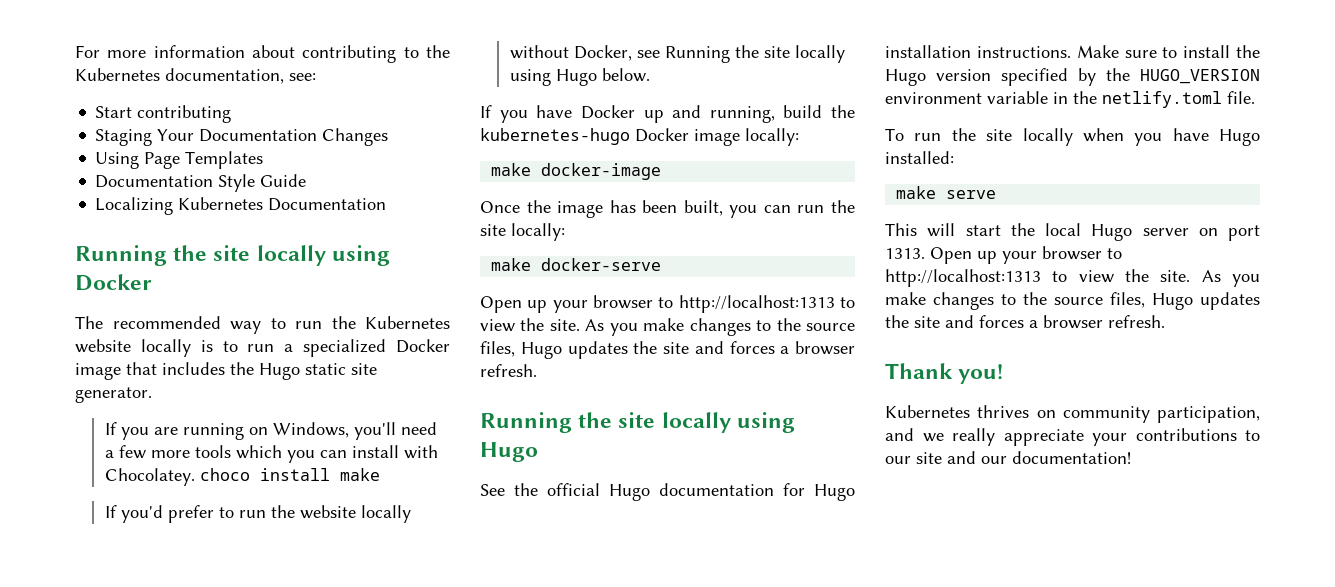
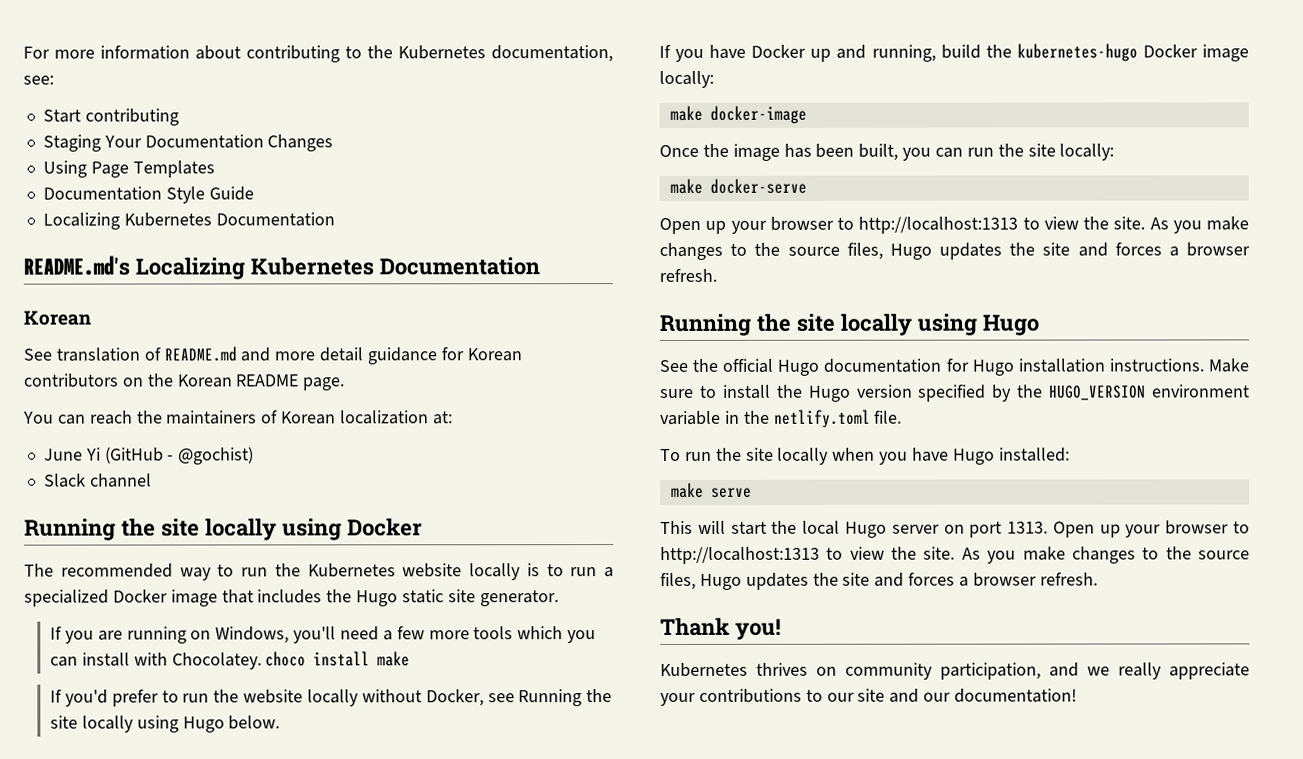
(387, 204) none -> [23,255,540,280] [23,310,91,326] [23,346,522,365] [23,373,346,391] [23,410,453,425] [43,446,255,465] [43,473,152,488] // README.md's Localizing Kubernetes Documentation // Korean // See translation of README.md and more detail guidance for Korean contributors on the Korean README page. // You can reach the maintainers of Korean localization at: // June Yi (GitHub - @gochist) // Slack channel

